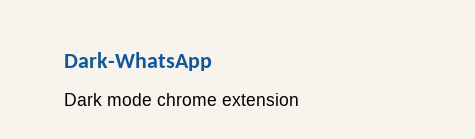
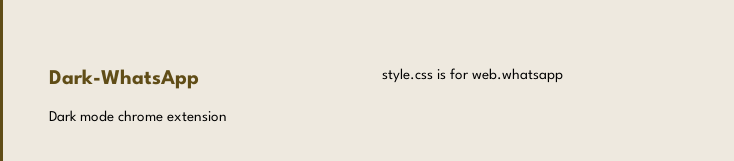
(299, 99) none -> [382,68,564,83] // style.css is for web.whatsapp

